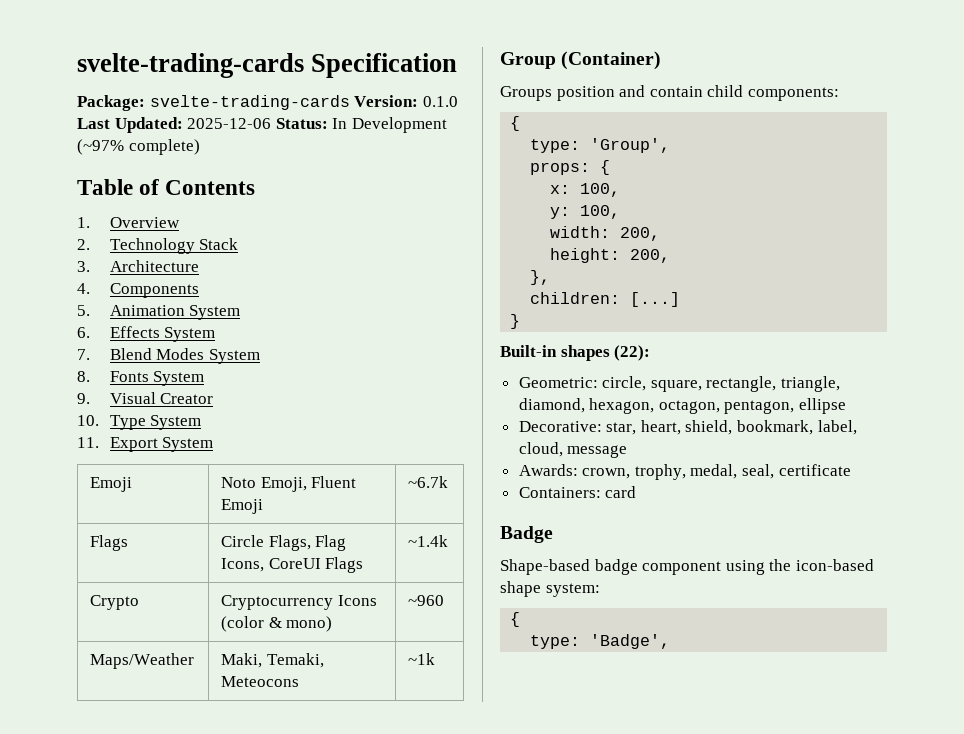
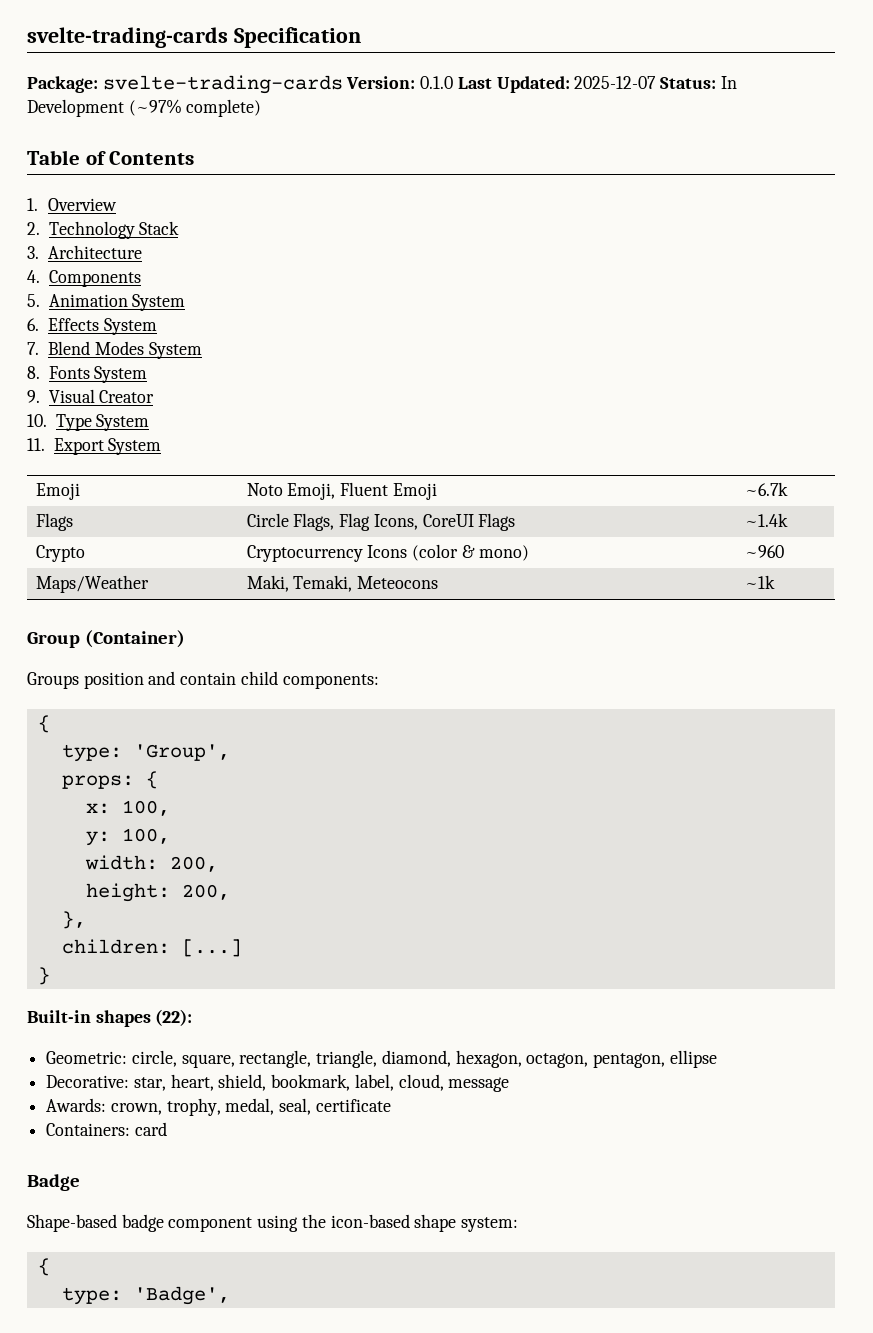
[187,118,272,129] 2025-12-06 -> [574,76,657,89] 2025-12-07

